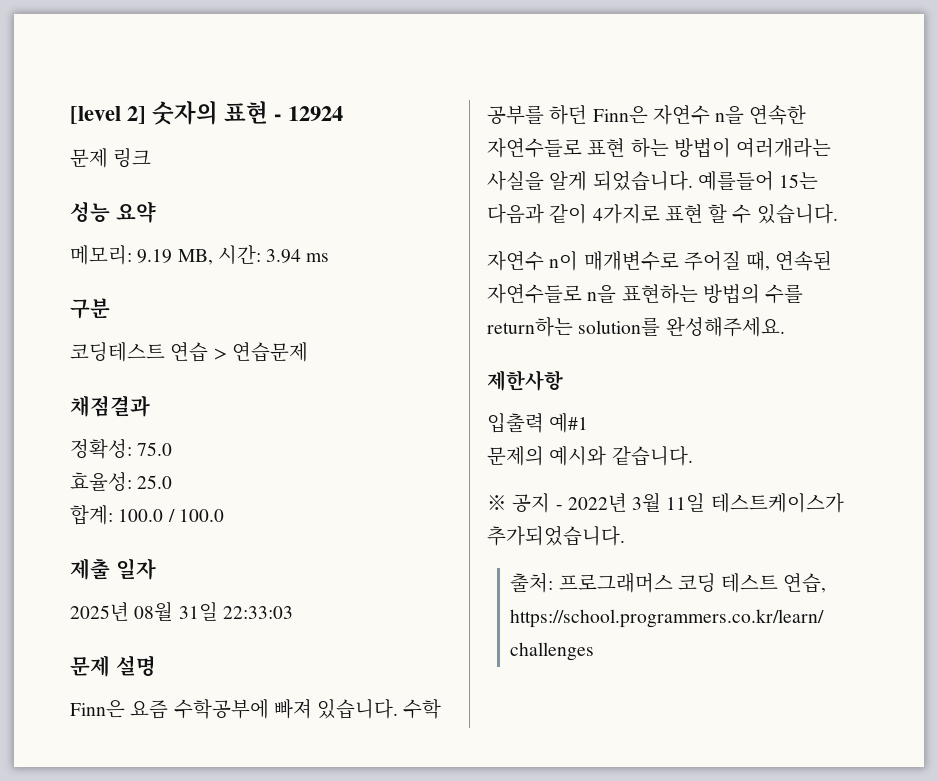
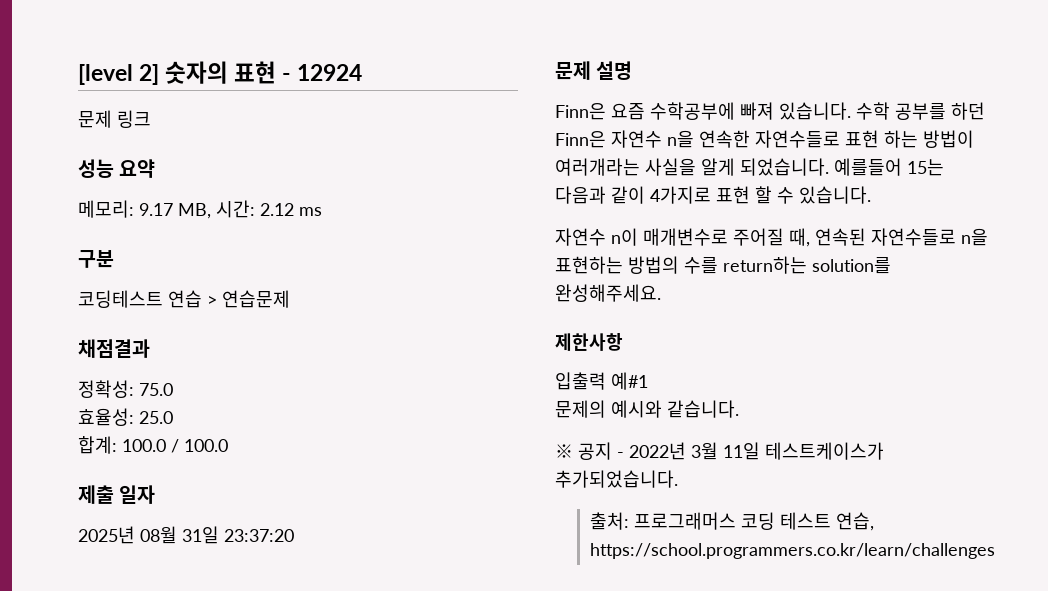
[137,249,173,263] 9.19 -> [139,203,173,216] 9.17
[266,249,302,263] 3.94 -> [260,203,294,216] 2.12
[222,606,293,619] 22:33:03 -> [224,529,294,542] 23:37:20

